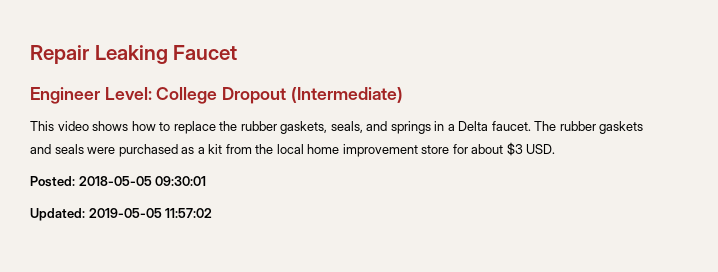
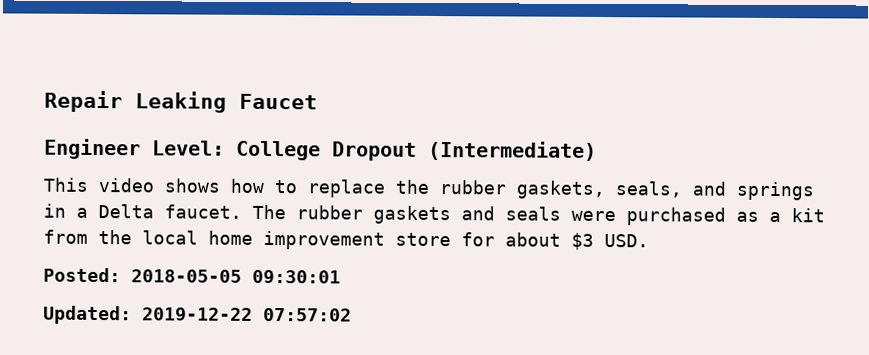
[88,208,213,218] 2019-05-05 11:57:02 -> [142,307,352,322] 2019-12-22 07:57:02

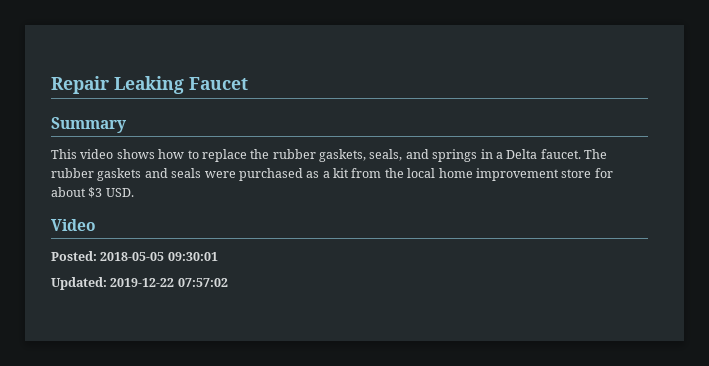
[44,138,597,161] Engineer Level: College Dropout (Intermediate) -> [51,117,126,133] Summary
(649, 241) none -> [51,219,96,231] // Video

